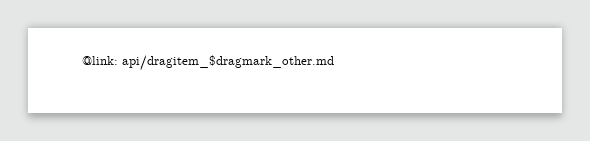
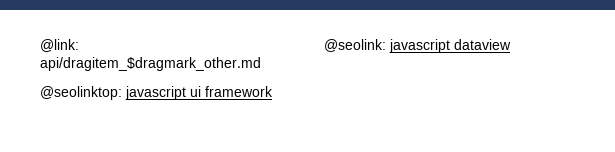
(334, 63) none -> [40,86,273,100] [324,39,511,53] // @seolinktop: javascript ui framework @seolink: javascript dataview

